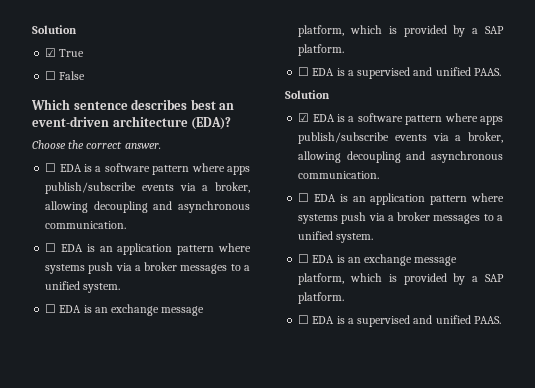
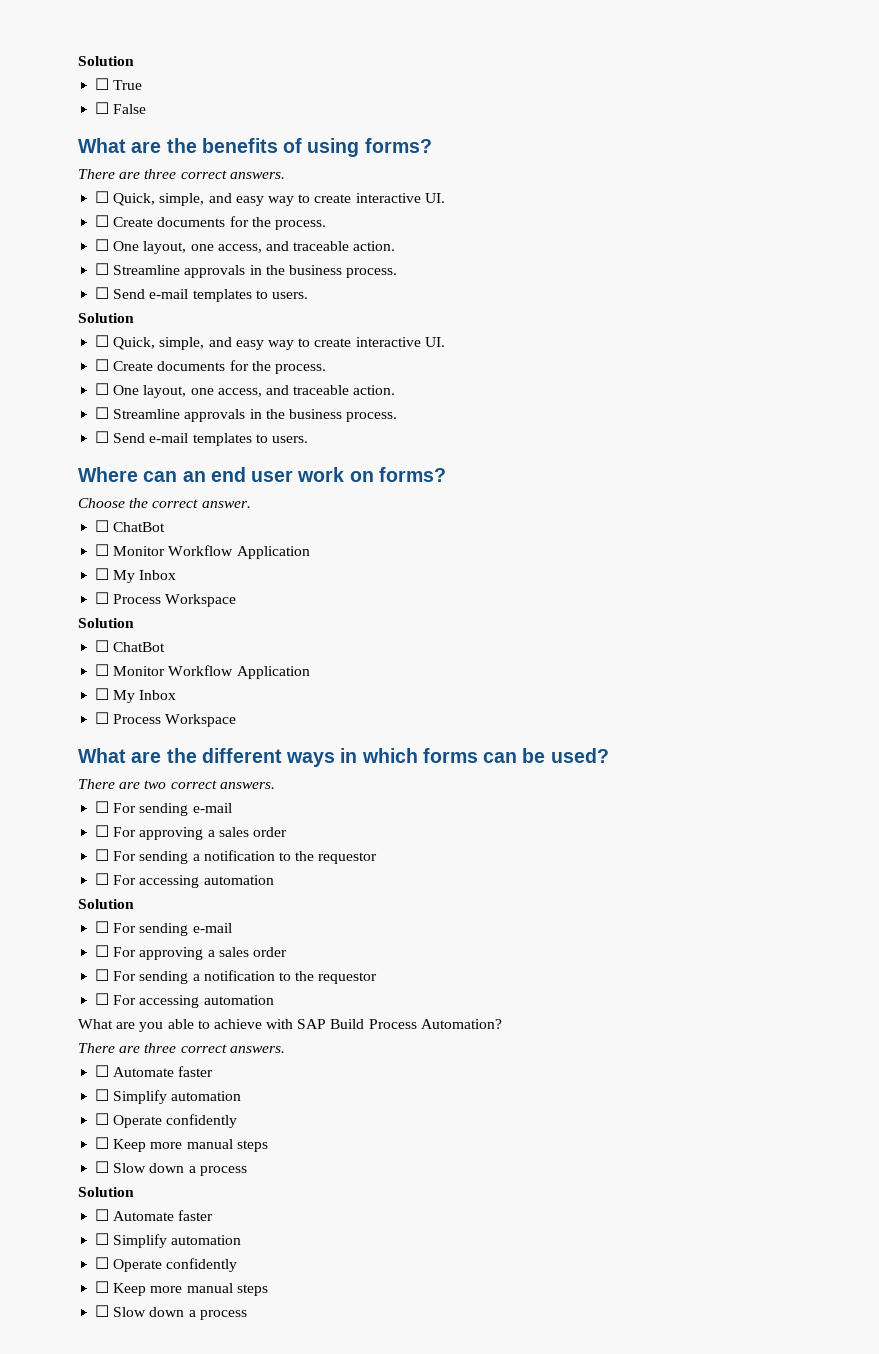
[32,25,77,34] [45,48,57,57] Solution // ☑ -> [78,56,134,66] [95,78,110,90] Solution // ☐
[31,99,235,110] [32,116,232,130] Which sentence describes best an event-driven architecture (EDA)? -> [78,138,432,157] [78,169,285,179] [95,191,445,206] [95,215,326,230] [95,239,396,254] [95,263,398,278] [95,287,308,302] [78,313,134,323] [95,335,445,350] [95,359,326,374] [95,383,396,398] [95,407,398,422] [95,431,308,446] [78,467,446,482] What are the benefits of using forms? // There are three correct answers. // ☐ Quick, simple, and easy way to create interactive UI. // ☐ Create documents for the process. // ☐ One layout, one access, and traceable action. // ☐ Streamline approvals in the business process. // ☐ Send e-mail templates to users. // Solution // ☐ Quick, simple, and easy way to create interactive UI. // ☐ Create documents for the process. // ☐ One layout, one access, and traceable action. // ☐ Streamline approvals in the business process. // ☐ Send e-mail templates to users. // Where can an end user work on forms?
[59,163,251,175] [45,182,250,194] [45,201,251,213] [45,221,127,229] [45,243,252,255] [45,262,250,274] [45,281,121,293] [45,304,205,316] [298,25,504,37] [298,44,345,56] [298,67,501,79] [285,90,330,99] [298,113,503,125] [298,132,503,144] [298,151,503,163] [298,171,380,179] [298,193,504,205] [298,212,503,224] [298,231,374,243] [298,254,458,266] [298,273,504,285] [298,292,345,304] [298,315,501,327] EDA is a software pattern where apps publish/subscribe events via a broker, allowing decoupling and asynchronous communication. // ☐ EDA is an application pattern where systems push via a broker messages to a unified system. // ☐ EDA is an exchange message platform, which is provided by a SAP platform. // ☐ EDA is a supervised and unified PAAS. // Solution // ☑ EDA is a software pattern where apps publish/subscribe events via a broker, allowing decoupling and asynchronous communication. // ☐ EDA is an application pattern where systems push via a broker messages to a unified system. // ☐ EDA is an exchange message platform, which is provided by a SAP platform. // ☐ EDA is a supervised and unified PAAS. -> [113,522,166,532] [95,544,310,559] [95,568,177,583] [95,592,237,607] [78,618,134,628] [95,640,166,652] [95,664,310,679] [95,688,177,703] [95,712,237,727] [78,748,609,767] [78,779,275,789] [95,801,232,816] [95,825,287,840] [95,849,378,864] [95,873,274,888] [78,899,134,909] [95,921,232,936] [95,945,287,960] [95,969,378,984] [95,993,274,1008] [78,1019,502,1032] [78,1043,285,1053] [95,1065,214,1077] [95,1089,242,1104] [95,1113,238,1128] [95,1137,268,1152] [95,1161,247,1176] [78,1187,134,1197] [95,1209,214,1221] [95,1233,242,1248] [95,1257,238,1272] [95,1281,268,1296] [95,1305,247,1320] ChatBot // ☐ Monitor Workflow Application // ☐ My Inbox // ☐ Process Workspace // Solution // ☐ ChatBot // ☐ Monitor Workflow Application // ☐ My Inbox // ☐ Process Workspace // What are the different ways in which forms can be used? // There are two correct answers. // ☐ For sending e-mail // ☐ For approving a sales order // ☐ For sending a notification to the requestor // ☐ For accessing automation // Solution // ☐ For sending e-mail // ☐ For approving a sales order // ☐ For sending a notification to the requestor // ☐ For accessing automation // What are you able to achieve with SAP Build Process Automation? // There are three correct answers. // ☐ Automate faster // ☐ Simplify automation // ☐ Operate confidently // ☐ Keep more manual steps // ☐ Slow down a process // Solution // ☐ Automate faster // ☐ Simplify automation // ☐ Operate confidently // ☐ Keep more manual steps // ☐ Slow down a process

